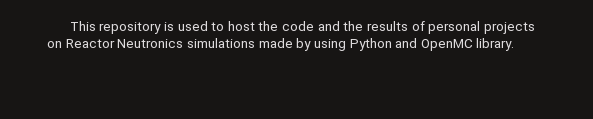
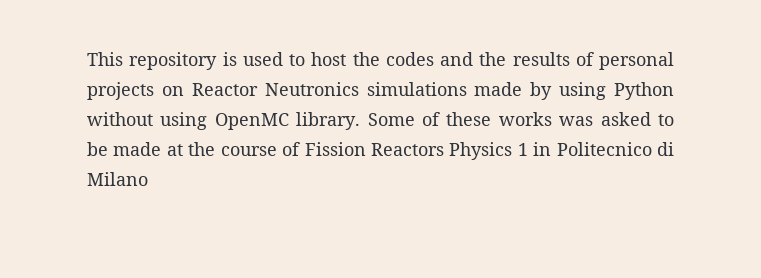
[282,21,315,31] code -> [385,52,434,66] codes
[395,38,515,51] and OpenMC library. -> [87,112,674,130] [87,142,675,160] [87,172,148,186] without using OpenMC library. Some of these works was asked to be made at the course of Fission Reactors Physics 1 in Politecnico di Milano

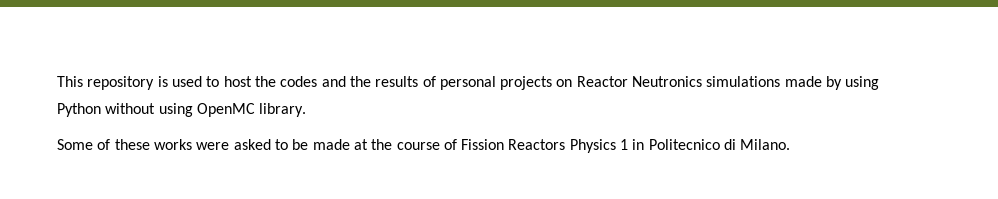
(361, 121) none -> (307, 110) //
[559,116,594,126] was -> [196,142,230,150] were
[87,172,148,186] Milano -> [740,139,791,150] Milano.

